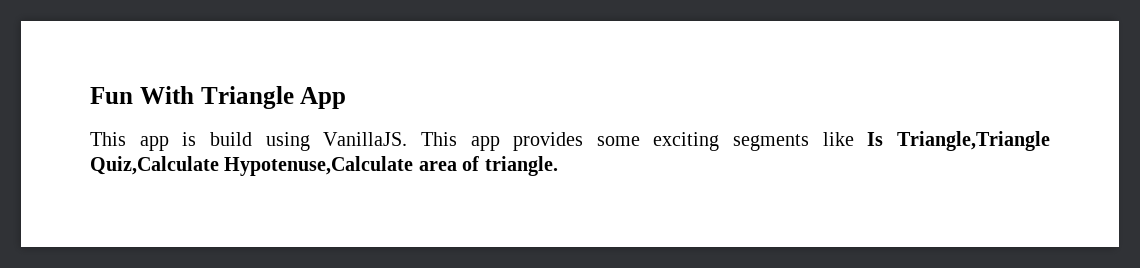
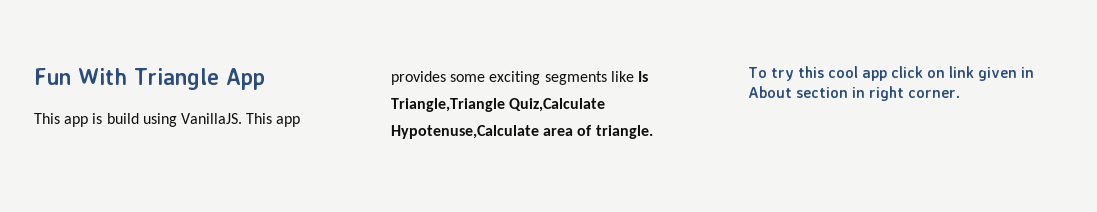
(558, 166) none -> [748,66,1035,81] [748,86,961,101] // To try this cool app click on link given in About section in right corner.

